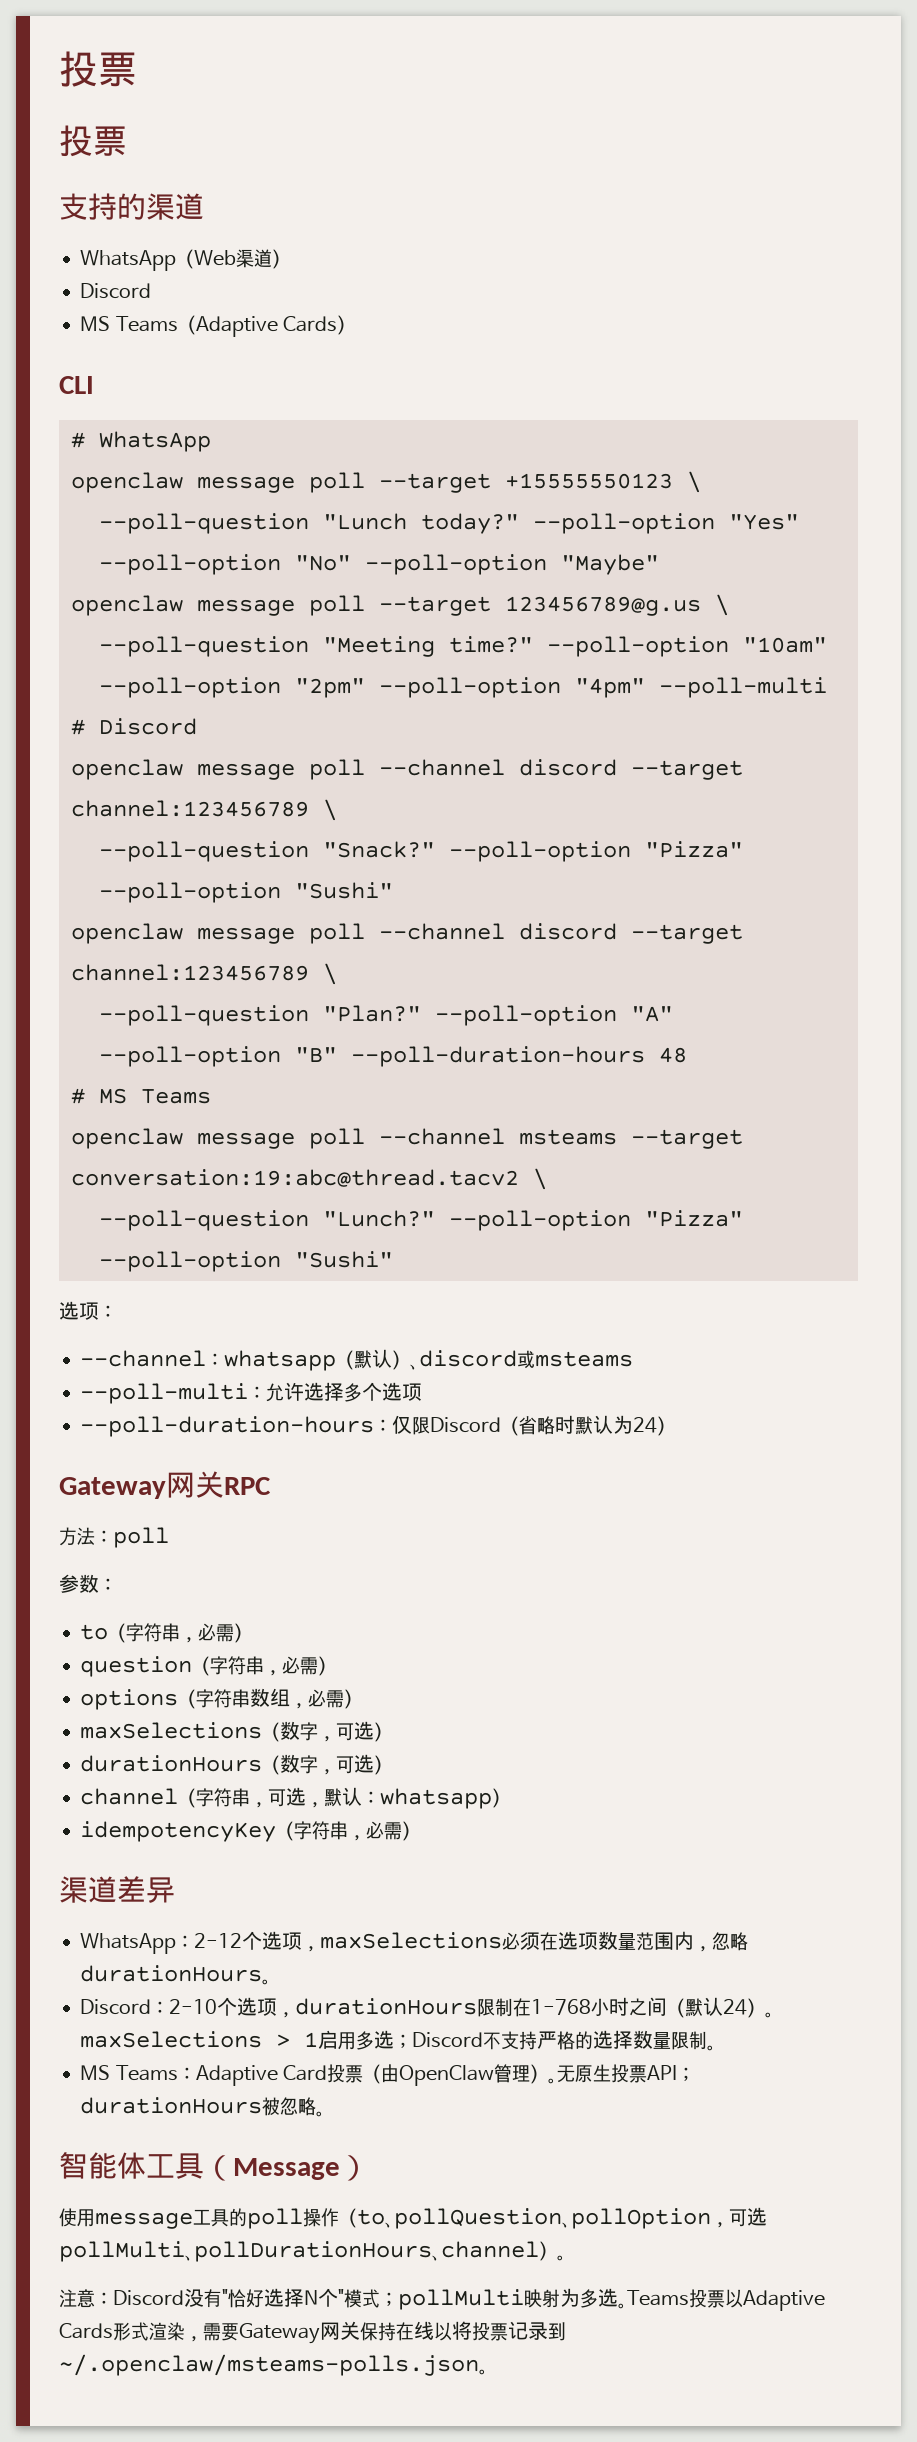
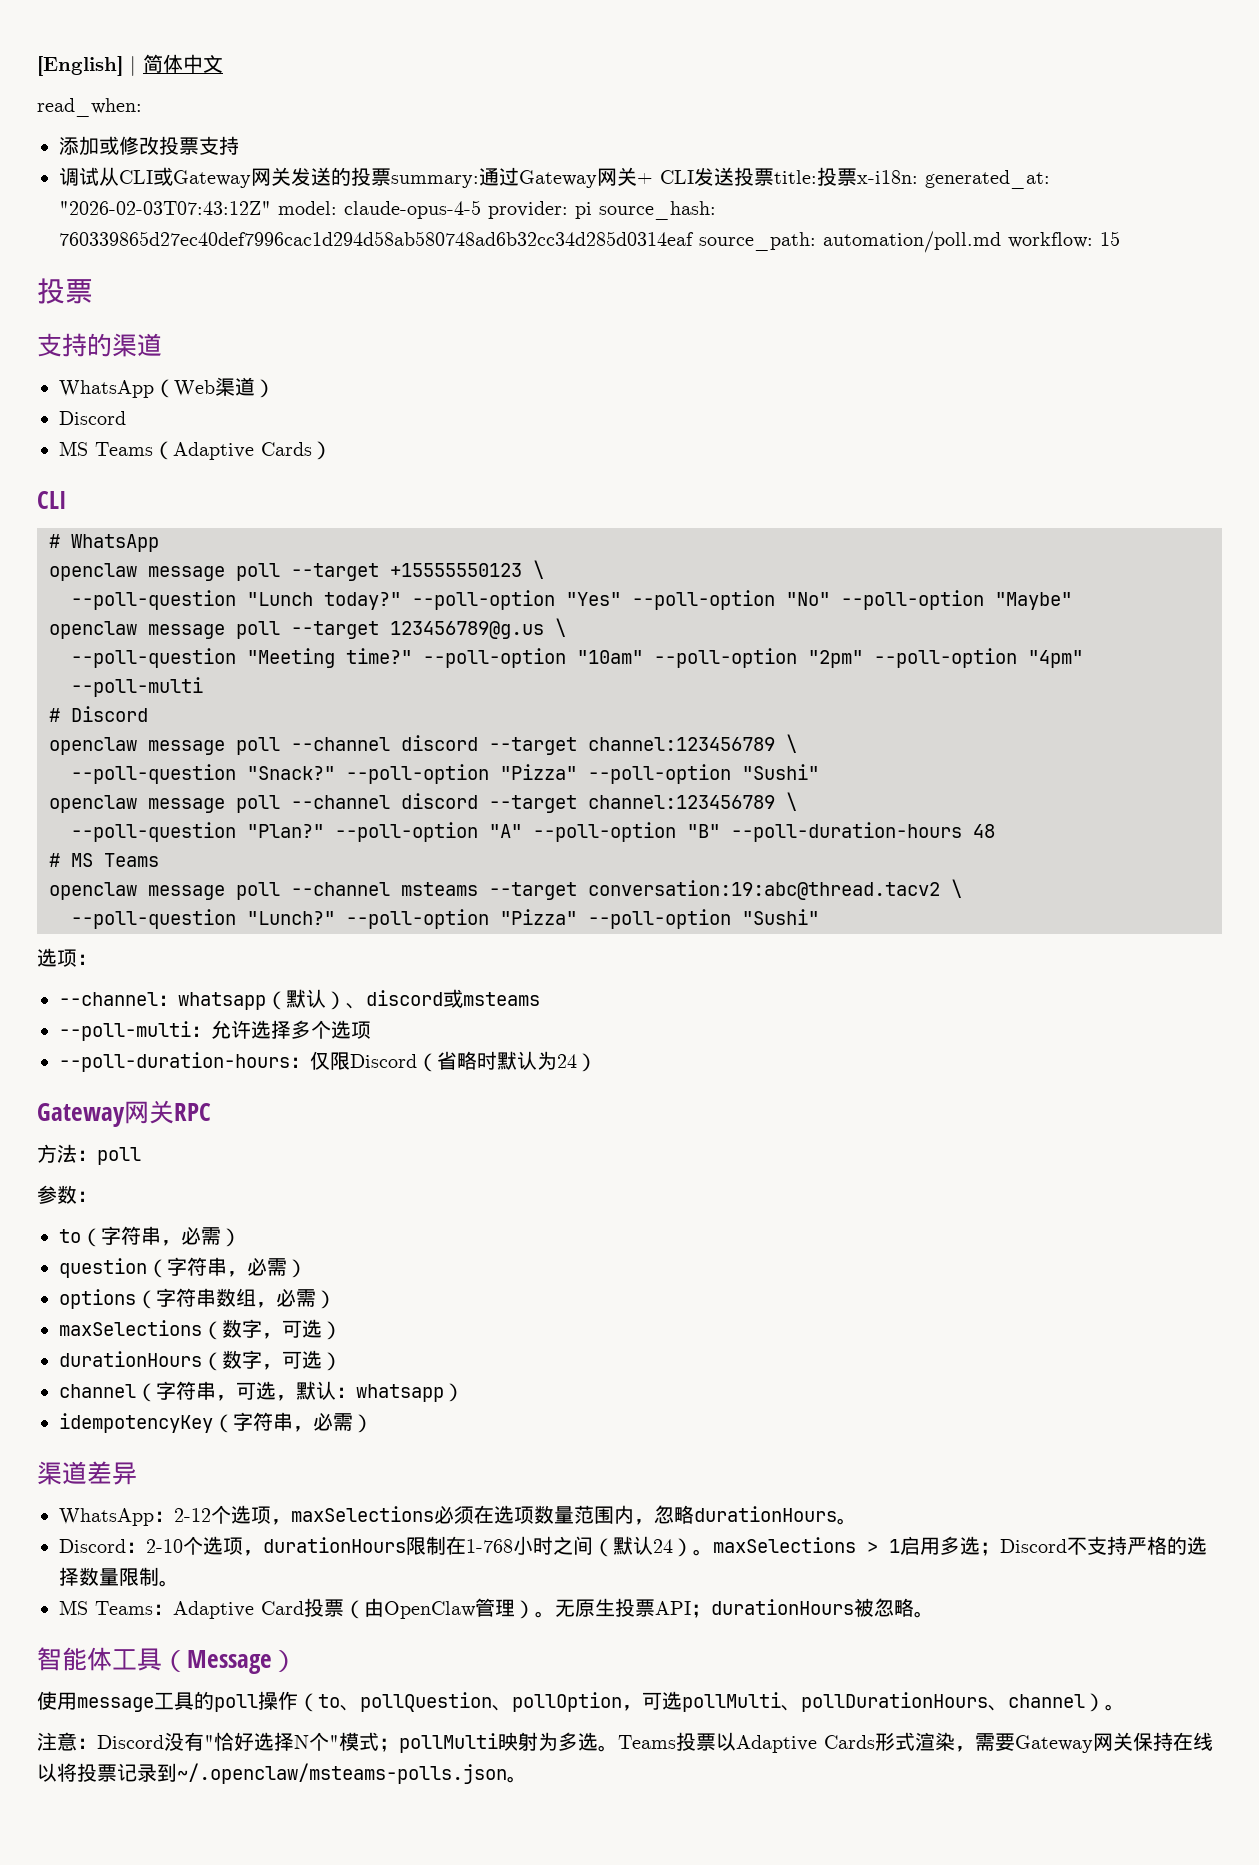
[59,51,137,87] 投票 -> [37,54,223,76] [37,98,142,117] [59,136,239,156] [59,167,1050,189] [59,200,716,220] [59,231,1120,253] [English] | 简体中文 // read_when: // 添加或修改投票支持 // 调试从CLI或Gateway网关发送的投票summary:通过Gateway网关+ CLI发送投票title:投票x-i18n: generated_at: "2026-02-03T07:43:12Z" model: claude-opus-4-5 provider: pi source_hash: 760339865d27ec40def7996cac1d294d58ab580748ad6b32cc34d285d0314eaf source_path: automation/poll.md workflow: 15

